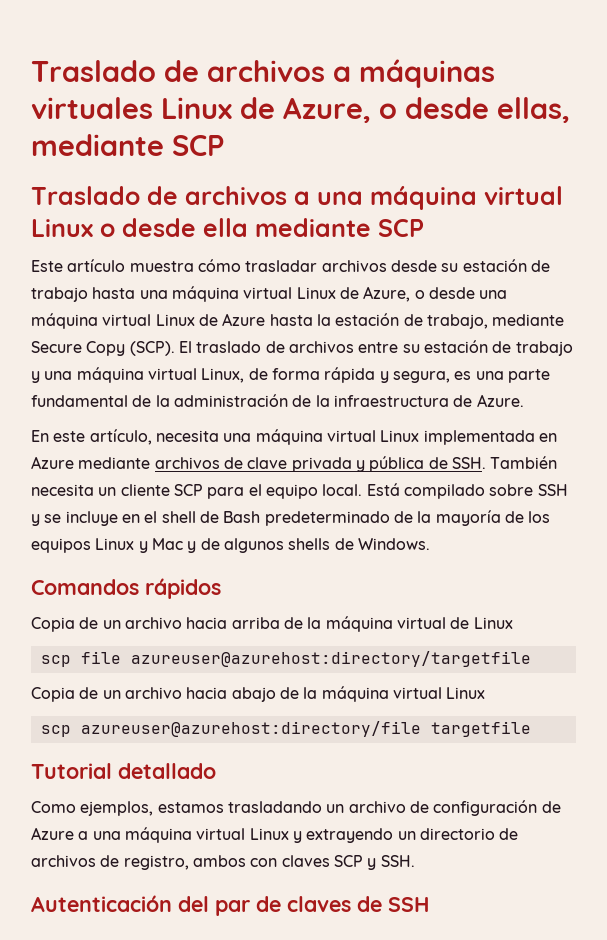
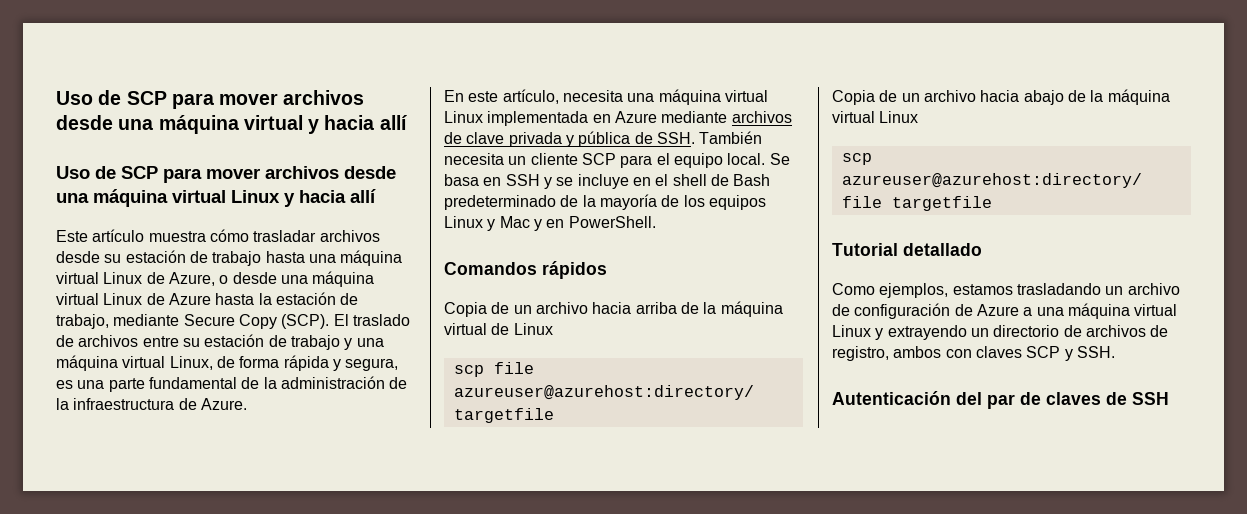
[31,59,495,88] [31,97,570,123] [31,134,224,156] [31,186,563,210] [31,218,424,237] Traslado de archivos a máquinas virtuales Linux de Azure, o desde ellas, mediante SCP // Traslado de archivos a una máquina virtual Linux o desde ella mediante SCP -> [56,90,365,109] [56,115,407,134] [56,166,396,183] [56,189,376,207] Uso de SCP para mover archivos desde una máquina virtual y hacia allí // Uso de SCP para mover archivos desde una máquina virtual Linux y hacia allí
[366,483,534,499] Está compilado sobre -> [769,153,790,165] [444,174,502,186] Se basa en
[200,538,430,553] de algunos shells de Windows. -> [546,216,656,228] en PowerShell.

